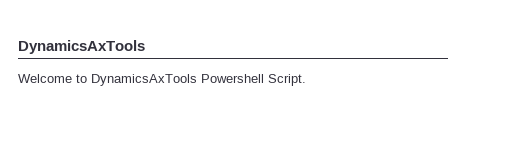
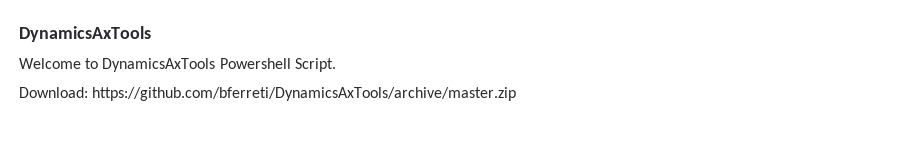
(306, 80) none -> [19,87,517,101] // Download: https://github.com/bferreti/DynamicsAxTools/archive/master.zip

